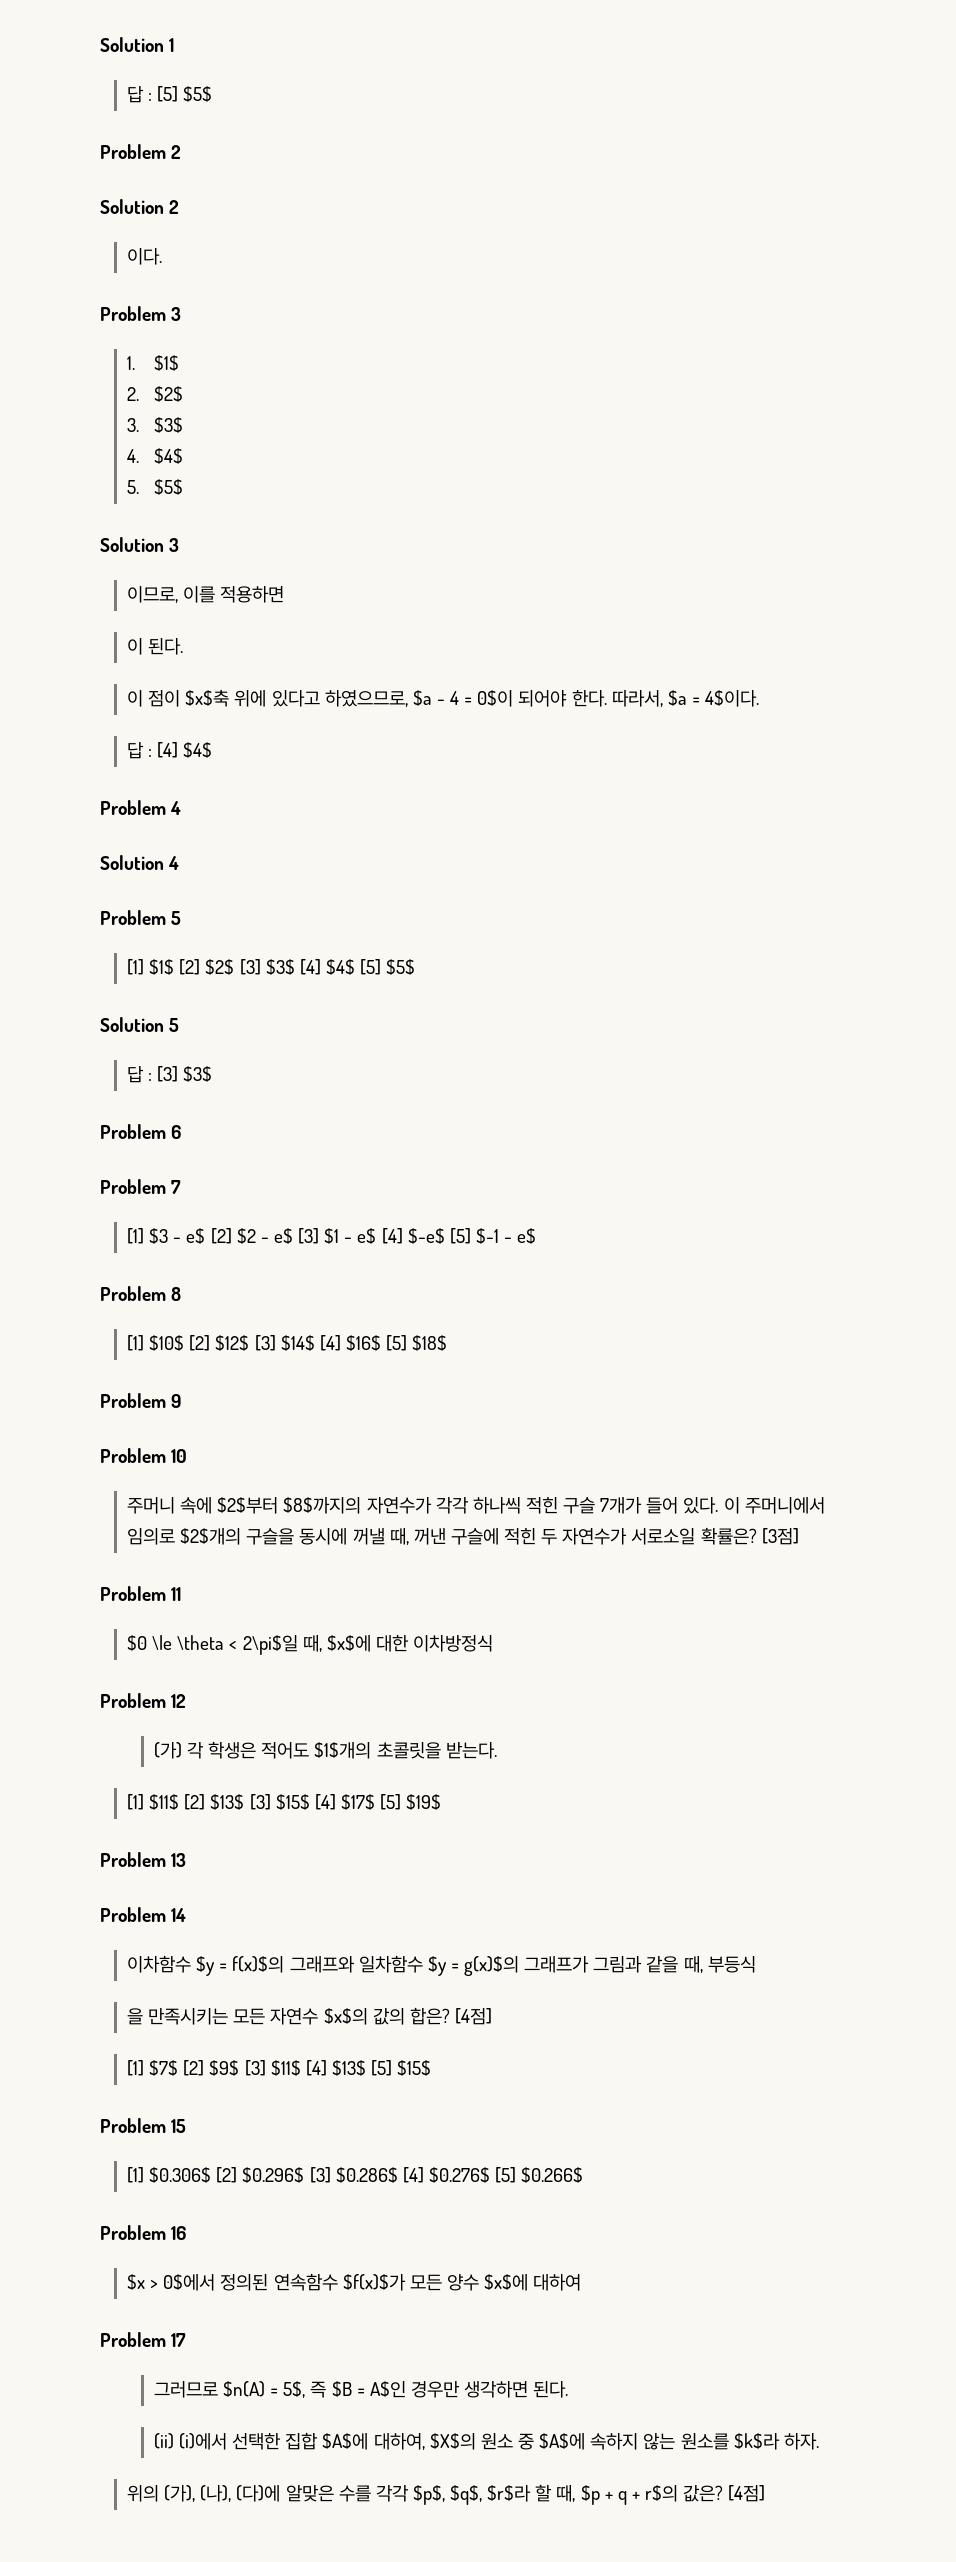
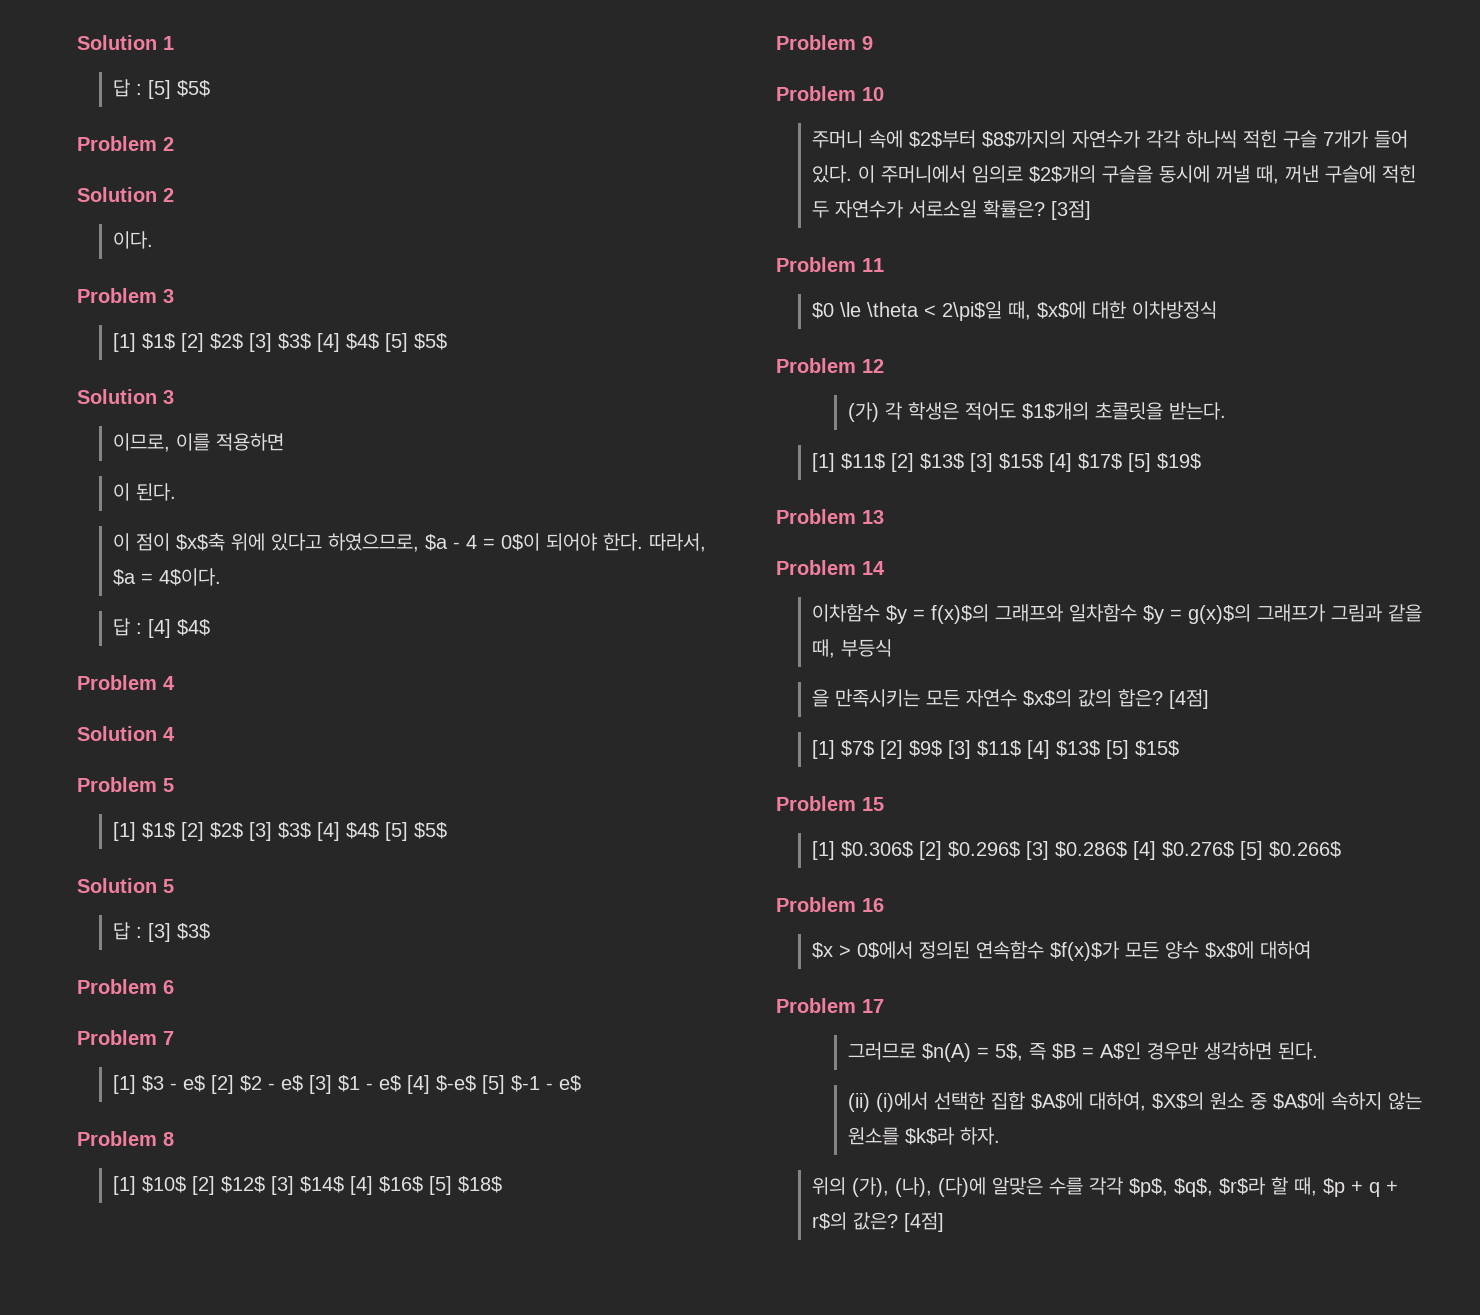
[126,355,179,371] [126,386,183,402] [126,417,183,433] [126,448,183,464] [126,480,139,494] 1. $1$ // 2. $2$ // 3. $3$ // 4. $4$ // 5. -> [113,333,409,352] [1] $1$ [2] $2$ [3] $3$ [4] $4$ [5]

